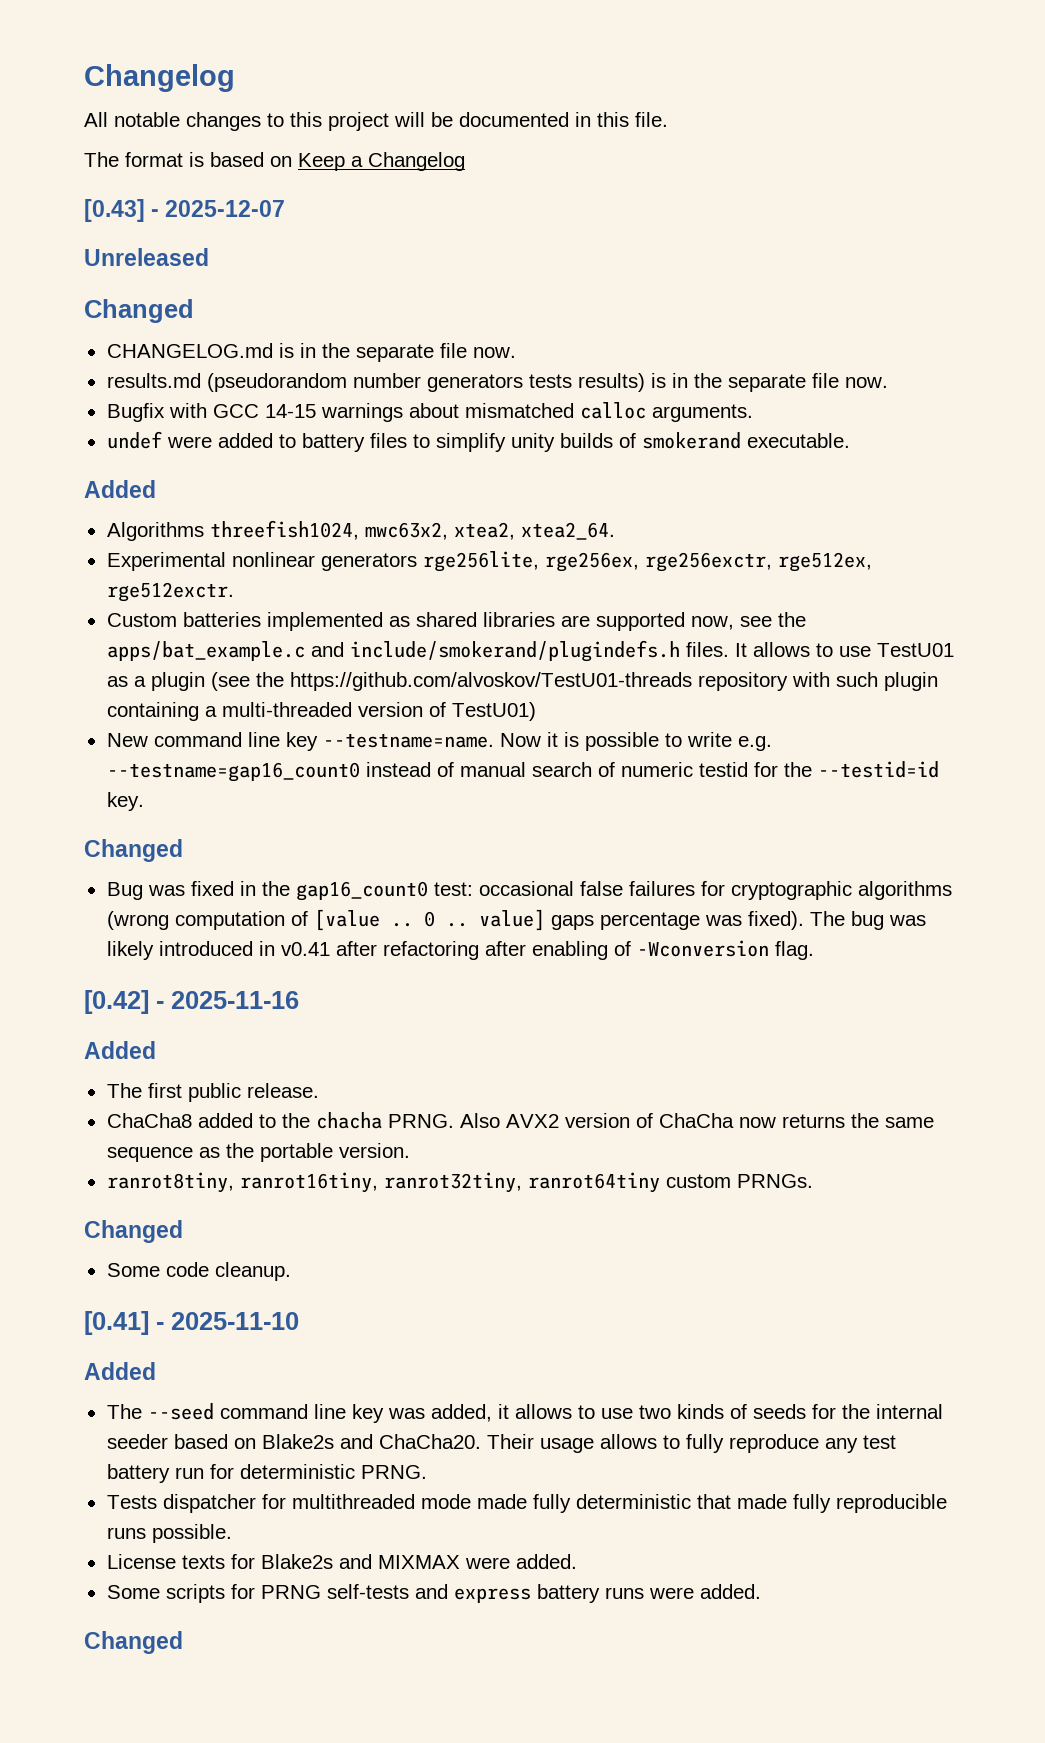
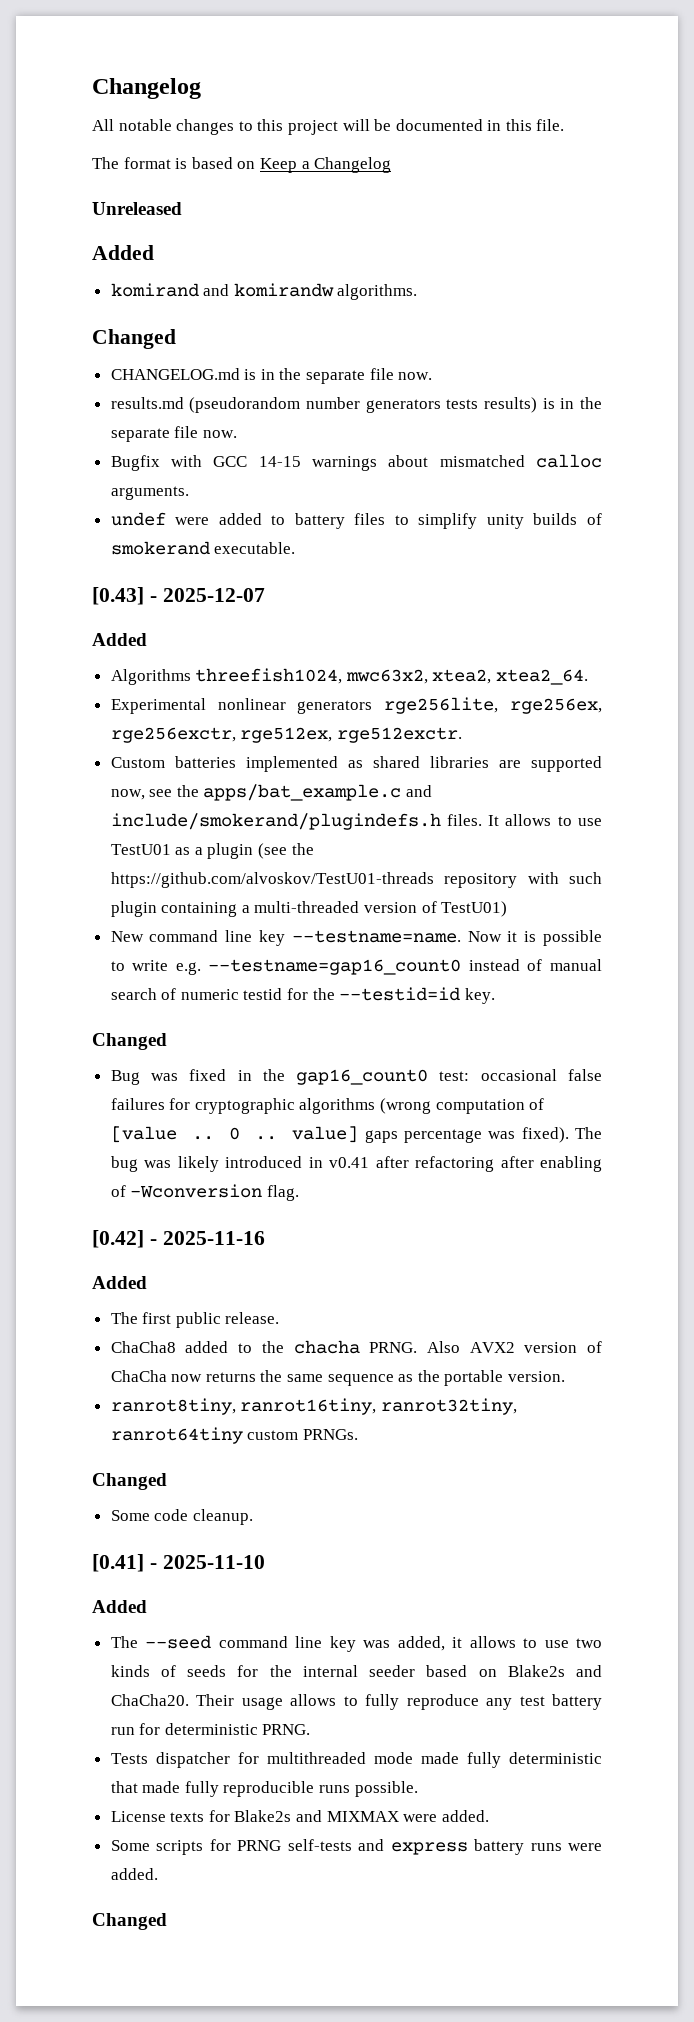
[84,199,286,222] [84,248,209,266] [0.43] - 2025-12-07 // Unreleased -> [92,202,182,215] [92,245,154,260] [110,283,418,300] Unreleased // Added // komirand and komirandw algorithms.
(850, 440) none -> [92,587,265,605] // [0.43] - 2025-12-07

